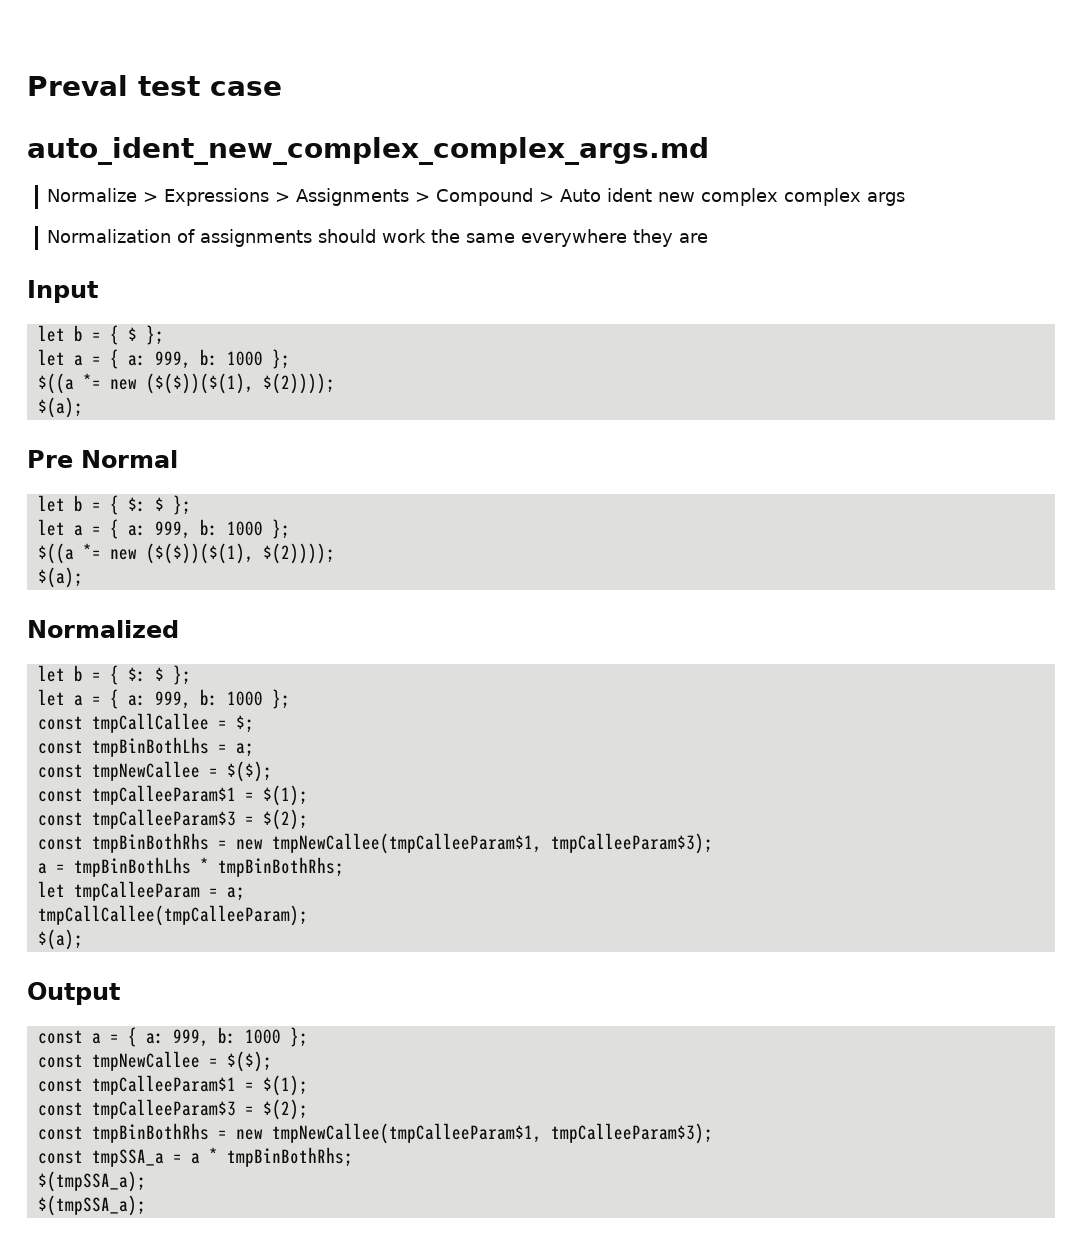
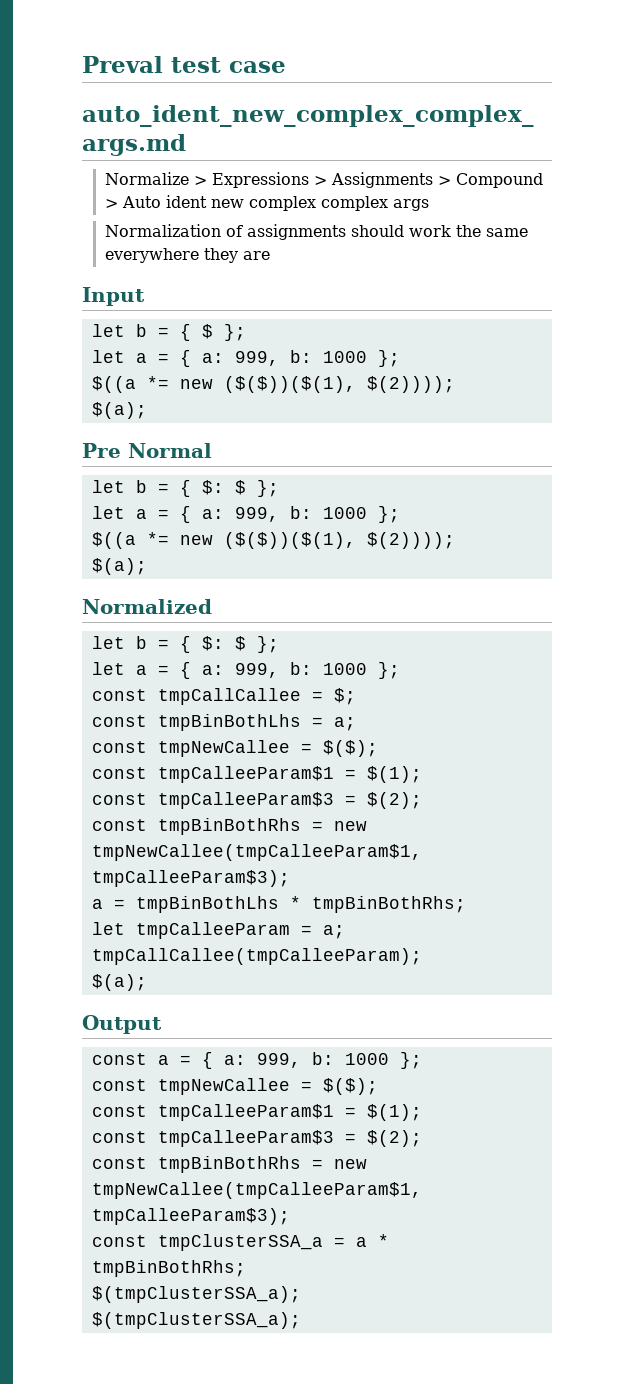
[91,1149,164,1167] tmpSSA_a -> [157,1234,323,1251] tmpClusterSSA_a
[37,1171,146,1192] [37,1195,146,1216] $(tmpSSA_a); // $(tmpSSA_a); -> [91,1286,301,1303] [91,1312,301,1329] $(tmpClusterSSA_a); // $(tmpClusterSSA_a);

